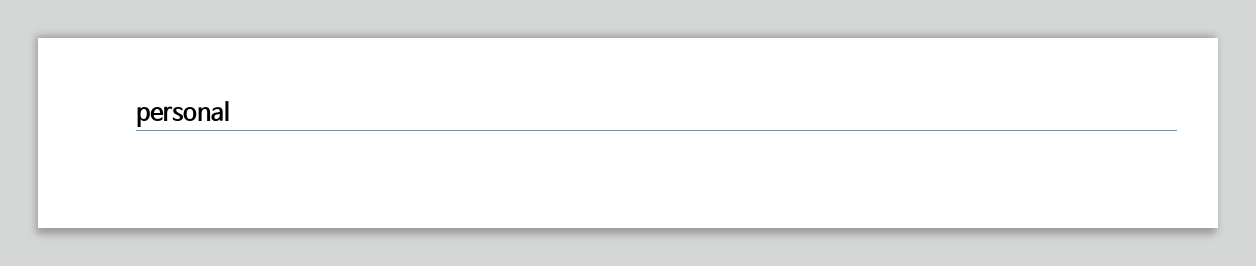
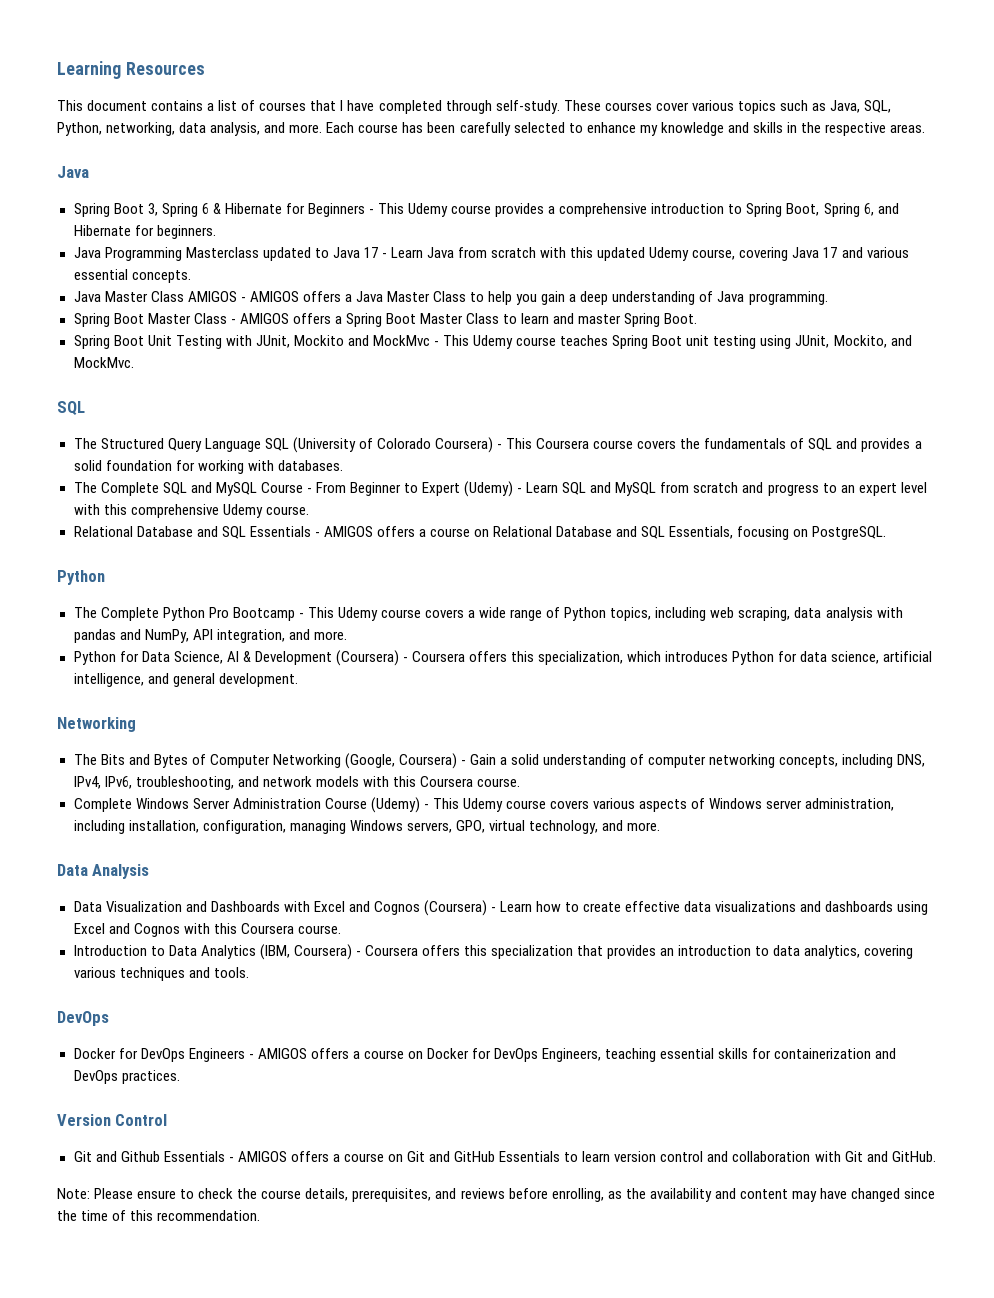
[136,101,230,127] personal -> [57,61,205,79] [57,100,892,114] [57,122,926,136] [57,166,89,178] [73,203,899,217] [73,225,216,239] [73,247,909,261] [73,269,191,283] [73,291,828,305] [73,313,698,327] [73,335,912,349] [73,357,134,368] [57,401,85,415] [73,437,922,453] [73,460,343,474] [73,481,927,497] [73,504,309,518] [73,526,887,540] [57,570,105,585] [73,607,903,621] [73,629,347,643] [73,650,933,666] [73,673,298,687] [57,717,136,732] [73,753,926,769] [73,776,520,790] [73,797,895,813] [73,820,660,834] [57,864,150,879] [73,900,929,916] [73,923,341,937] [73,944,914,960] [73,967,249,981] [57,1011,109,1026] [73,1048,897,1062] [73,1070,180,1084] [57,1114,168,1126] [73,1151,936,1162] [57,1188,936,1202] [57,1210,261,1221] Learning Resources // This document contains a list of courses that I have completed through self-study. These courses cover various topics such as Java, SQL, Python, networking, data analysis, and more. Each course has been carefully selected to enhance my knowledge and skills in the respective areas. // Java // Spring Boot 3, Spring 6 & Hibernate for Beginners - This Udemy course provides a comprehensive introduction to Spring Boot, Spring 6, and Hibernate for beginners. // Java Programming Masterclass updated to Java 17 - Learn Java from scratch with this updated Udemy course, covering Java 17 and various essential concepts. // Java Master Class AMIGOS - AMIGOS offers a Java Master Class to help you gain a deep understanding of Java programming. // Spring Boot Master Class - AMIGOS offers a Spring Boot Master Class to learn and master Spring Boot. // Spring Boot Unit Testing with JUnit, Mockito and MockMvc - This Udemy course teaches Spring Boot unit testing using JUnit, Mockito, and MockMvc. // SQL // The Structured Query Language SQL (University of Colorado Coursera) - This Coursera course covers the fundamentals of SQL and provides a solid foundation for working with databases. // The Complete SQL and MySQL Course - From Beginner to Expert (Udemy) - Learn SQL and MySQL from scratch and progress to an expert level with this comprehensive Udemy course. // Relational Database and SQL Essentials - AMIGOS offers a course on Relational Database and SQL Essentials, focusing on PostgreSQL. // Python // The Complete Python Pro Bootcamp - This Udemy course covers a wide range of Python topics, including web scraping, data analysis with pandas and NumPy, API integration, and more. // Python for Data Science, AI & Development (Coursera) - Coursera offers this specialization, which introduces Python for data science, artificial intelligence, and general development. // Networking // The Bits and Bytes of Computer Networking (Google, Coursera) - Gain a solid understanding of computer networking concepts, including DNS, IPv4, IPv6, troubleshooting, and network models with this Coursera course. // Complete Windows Server Administration Course (Udemy) - This Udemy course covers various aspects of Windows server administration, including installation, configuration, managing Windows servers, GPO, virtual technology, and more. // Data Analysis // Data Visualization and Dashboards with Excel and Cognos (Coursera) - Learn how to create effective data visualizations and dashboards using Excel and Cognos with this Coursera course. // Introduction to Data Analytics (IBM, Coursera) - Coursera offers this specialization that provides an introduction to data analytics, covering various techniques and tools. // DevOps // Docker for DevOps Engineers - AMIGOS offers a course on Docker for DevOps Engineers, teaching essential skills for containerization and DevOps practices. // Version Control // Git and Github Essentials - AMIGOS offers a course on Git and GitHub Essentials to learn version control and collaboration with Git and GitHub. // Note: Please ensure to check the course details, prerequisites, and reviews before enrolling, as the availability and content may have changed since the time of this recommendation.

